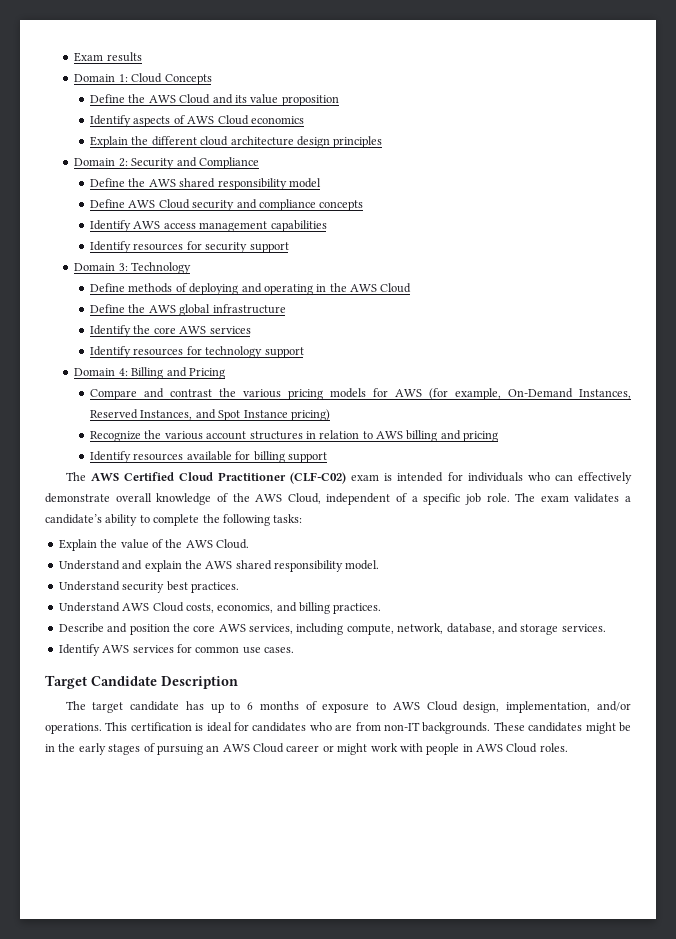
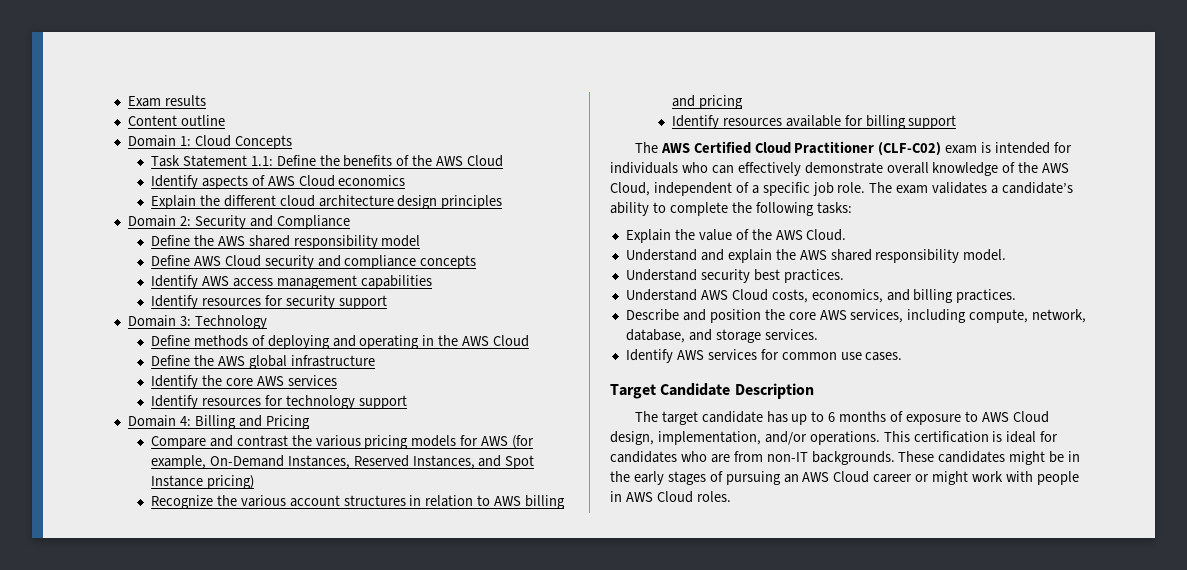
(142, 57) none -> [127,115,225,126] // Content outline
[89,94,339,106] Define the AWS Cloud and its value proposition -> [150,155,504,167] Task Statement 1.1: Define the benefits of the AWS Cloud

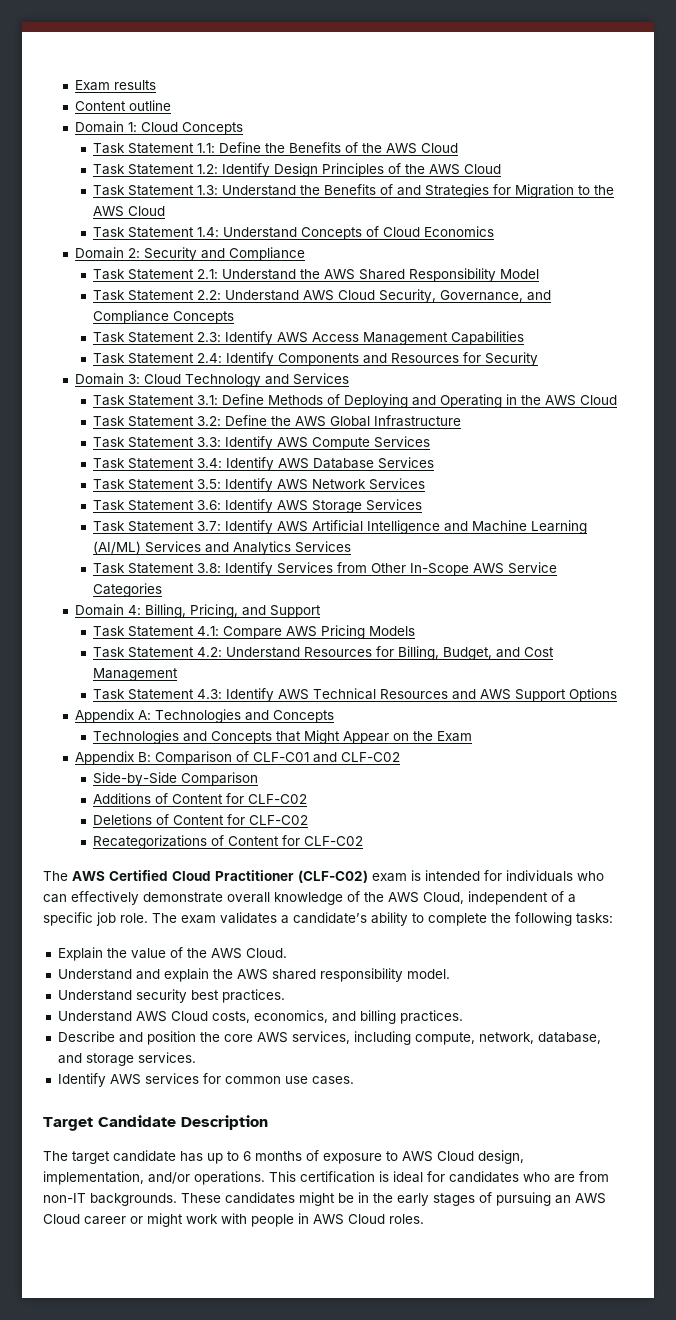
[343,155,504,167] [150,175,406,189] [150,195,503,209] benefits of the AWS Cloud // Identify aspects of AWS Cloud economics // Explain the different cloud architecture design principles -> [289,142,459,154] [93,163,502,177] [93,184,615,198] [93,206,166,217] [93,226,495,240] Benefits of the AWS Cloud // Task Statement 1.2: Identify Design Principles of the AWS Cloud // Task Statement 1.3: Understand the Benefits of and Strategies for Migration to the AWS Cloud // Task Statement 1.4: Understand Concepts of Cloud Economics
[150,235,421,249] [150,255,477,269] [150,275,432,289] [150,295,387,309] Define the AWS shared responsibility model // Define AWS Cloud security and compliance concepts // Identify AWS access management capabilities // Identify resources for security support -> [93,268,540,282] [93,289,552,303] [93,310,235,324] [93,331,525,345] [93,352,539,366] Task Statement 2.1: Understand the AWS Shared Responsibility Model // Task Statement 2.2: Understand AWS Cloud Security, Governance, and Compliance Concepts // Task Statement 2.3: Identify AWS Access Management Capabilities // Task Statement 2.4: Identify Components and Resources for Security
(191, 321) none -> [144,374,182,384] Cloud
[150,335,530,349] [150,355,375,369] [150,375,337,389] [150,395,407,409] [127,415,310,429] [150,435,535,449] [150,455,535,469] [150,475,254,489] [150,495,566,509] [671,95,743,109] [671,115,957,129] // Define methods of deploying and operating in the AWS Cloud // Define the AWS global infrastructure // Identify the core AWS services // Identify resources for technology support // Domain 4: Billing and Pricing // Compare and contrast the various pricing models for AWS (for example, On-Demand Instances, Reserved Instances, and Spot Instance pricing) // Recognize the various account structures in relation to AWS billing and pricing // Identify resources available for billing support -> [265,373,350,385] [93,394,618,408] [93,415,462,427] [93,436,431,450] [93,457,435,471] [93,478,426,492] [93,499,423,513] [93,520,588,534] [93,541,352,555] [93,562,558,576] [93,583,163,597] [75,604,322,618] [93,625,416,639] [93,646,555,660] [93,668,179,681] [93,688,618,702] [75,709,335,723] [93,730,473,744] [75,751,401,765] [93,772,259,786] [93,793,308,804] [93,814,309,825] [93,835,364,849] and Services // Task Statement 3.1: Define Methods of Deploying and Operating in the AWS Cloud // Task Statement 3.2: Define the AWS Global Infrastructure // Task Statement 3.3: Identify AWS Compute Services // Task Statement 3.4: Identify AWS Database Services // Task Statement 3.5: Identify AWS Network Services // Task Statement 3.6: Identify AWS Storage Services // Task Statement 3.7: Identify AWS Artificial Intelligence and Machine Learning (AI/ML) Services and Analytics Services // Task Statement 3.8: Identify Services from Other In-Scope AWS Service Categories // Domain 4: Billing, Pricing, and Support // Task Statement 4.1: Compare AWS Pricing Models // Task Statement 4.2: Understand Resources for Billing, Budget, and Cost Management // Task Statement 4.3: Identify AWS Technical Resources and AWS Support Options // Appendix A: Technologies and Concepts // Technologies and Concepts that Might Appear on the Exam // Appendix B: Comparison of CLF-C01 and CLF-C02 // Side-by-Side Comparison // Additions of Content for CLF-C02 // Deletions of Content for CLF-C02 // Recategorizations of Content for CLF-C02

